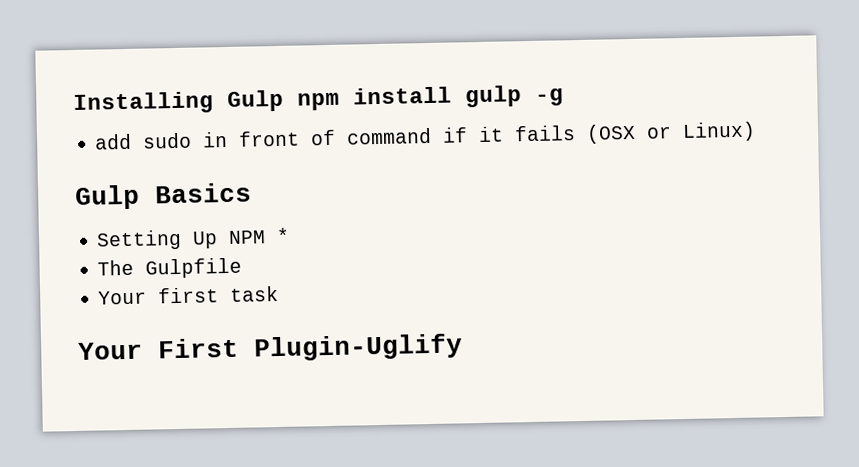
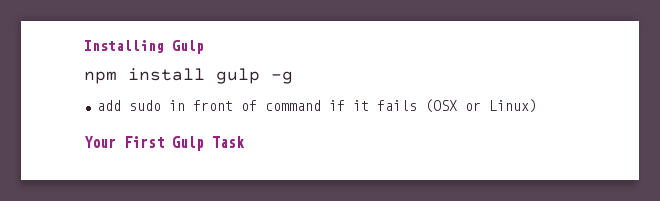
(284, 100) none -> (204, 47) //
[74,182,252,210] [96,227,291,251] [97,257,243,279] [98,285,280,305] // Gulp Basics // Setting Up NPM * // The Gulpfile // Your first task -> (537, 106) none
[254,333,463,362] Plugin-Uglify -> [172,136,245,151] Gulp Task

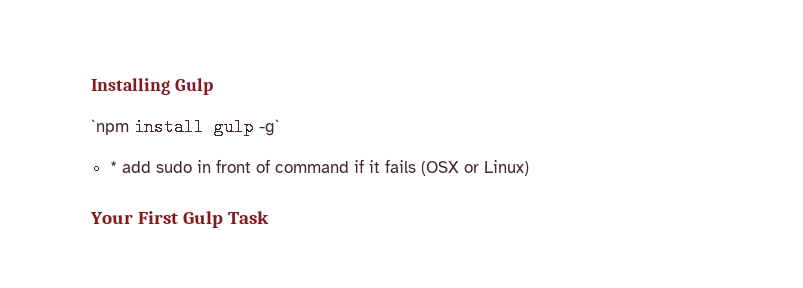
[84,71,117,84] npm -> [91,119,129,135] `npm
[271,71,293,84] -g // -> [259,119,280,136] [109,161,117,173] -g` // *

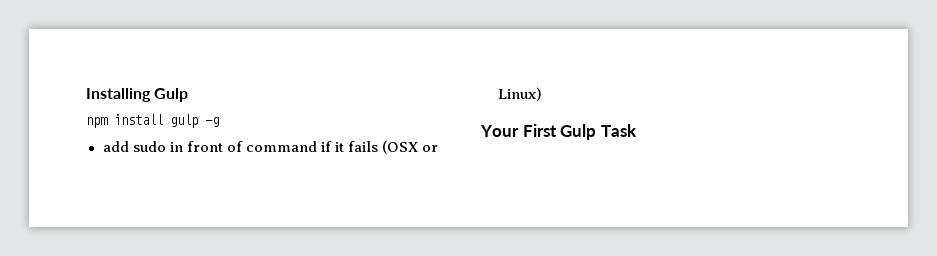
[91,119,129,135] `npm -> [86,117,108,128] npm
[259,119,280,136] [109,161,117,173] -g` // * -> [205,117,219,127] -g //

